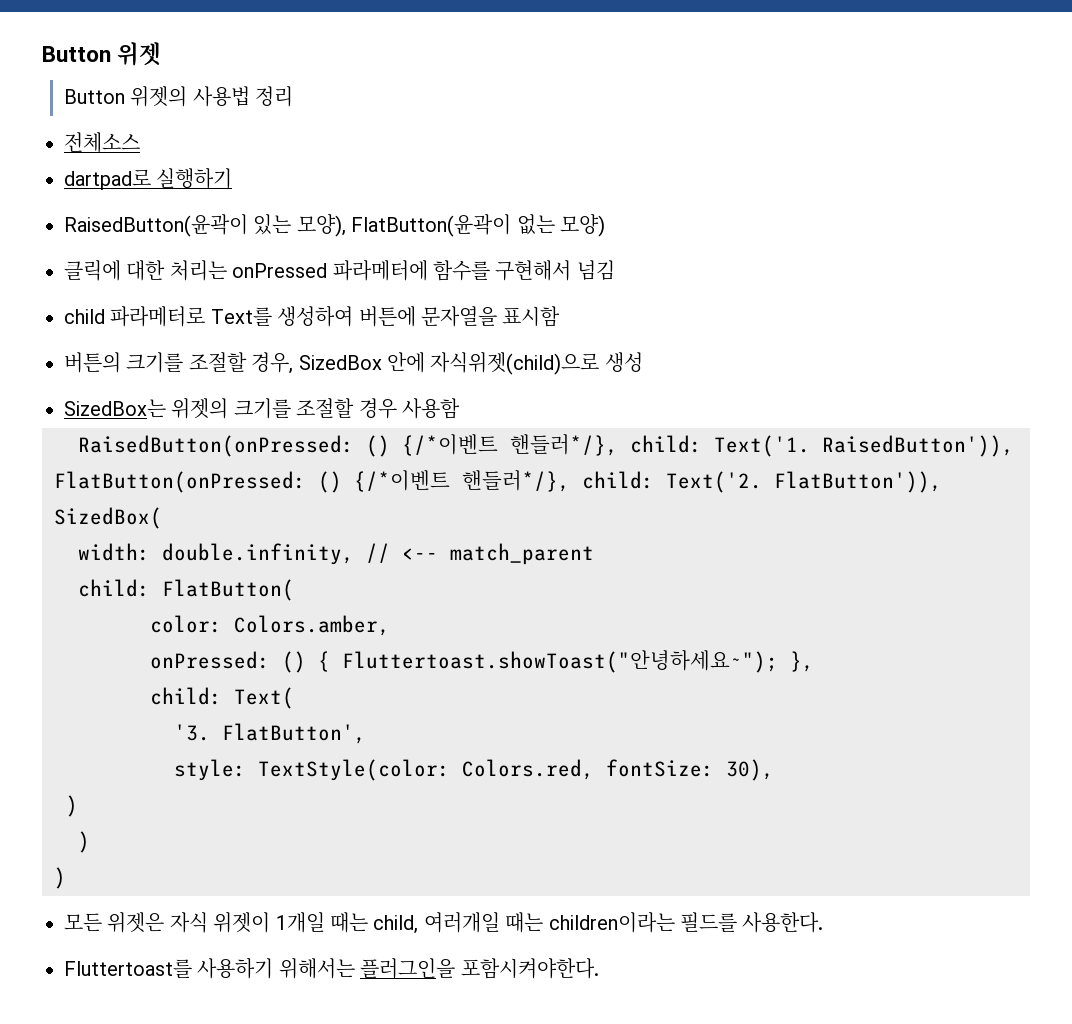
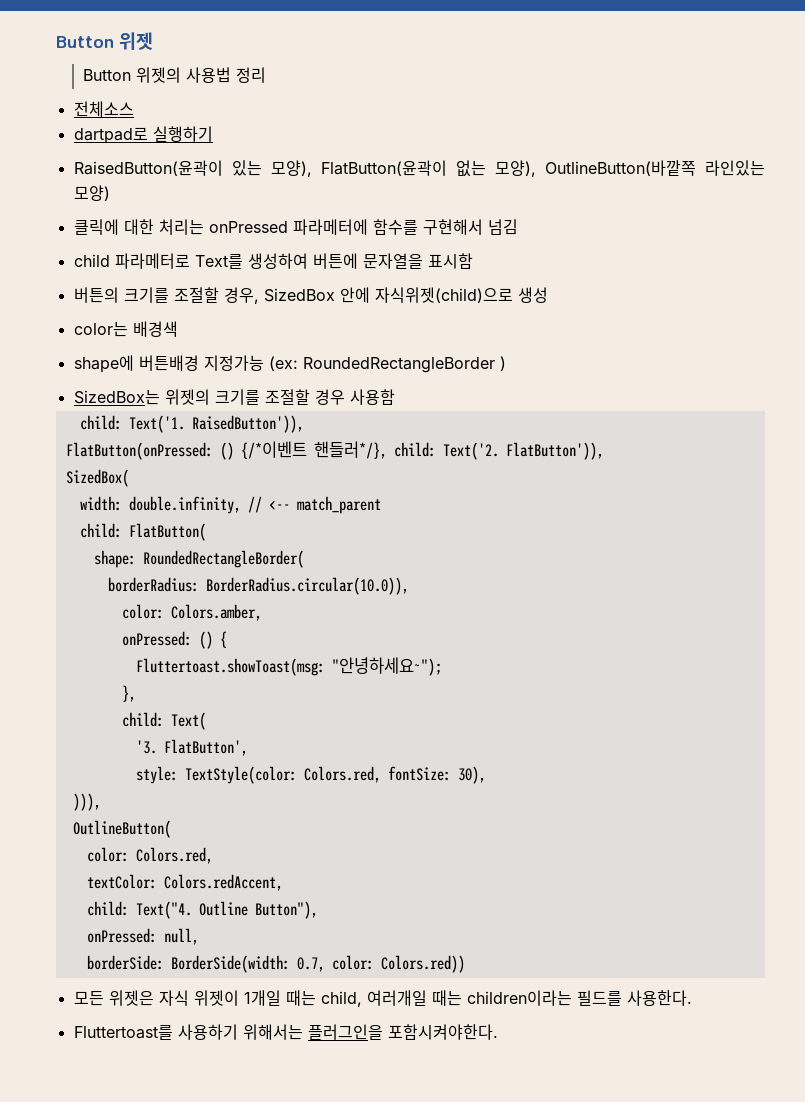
(555, 224) none -> [494,160,765,177] 모양), OutlineButton(바깥쪽 라인있는
(643, 362) none -> [73,321,178,337] [73,355,506,373] // color는 배경색 // shape에 버튼배경 지정가능 (ex: RoundedRectangleBorder )
[78,434,618,457] RaisedButton(onPressed: () {/*이벤트 핸들러*/}, -> (395, 397) none
(294, 590) none -> [93,550,304,568] [107,577,409,595] // shape: RoundedRectangleBorder( // borderRadius: BorderRadius.circular(10.0)),
[342,650,778,673] Fluttertoast.showToast("안녕하세요~"); -> [135,657,442,676] // Fluttertoast.showToast(msg: "안녕하세요~"); //
[66,795,78,817] [78,831,90,853] [54,867,66,889] ) // ) // ) -> [72,793,101,811] [72,820,171,838] [86,847,213,864] [86,874,283,891] [86,901,318,919] [86,928,199,945] [86,955,465,973] ))), // OutlineButton( // color: Colors.red, // textColor: Colors.redAccent, // child: Text("4. Outline Button"), // onPressed: null, // borderSide: BorderSide(width: 0.7, color: Colors.red))

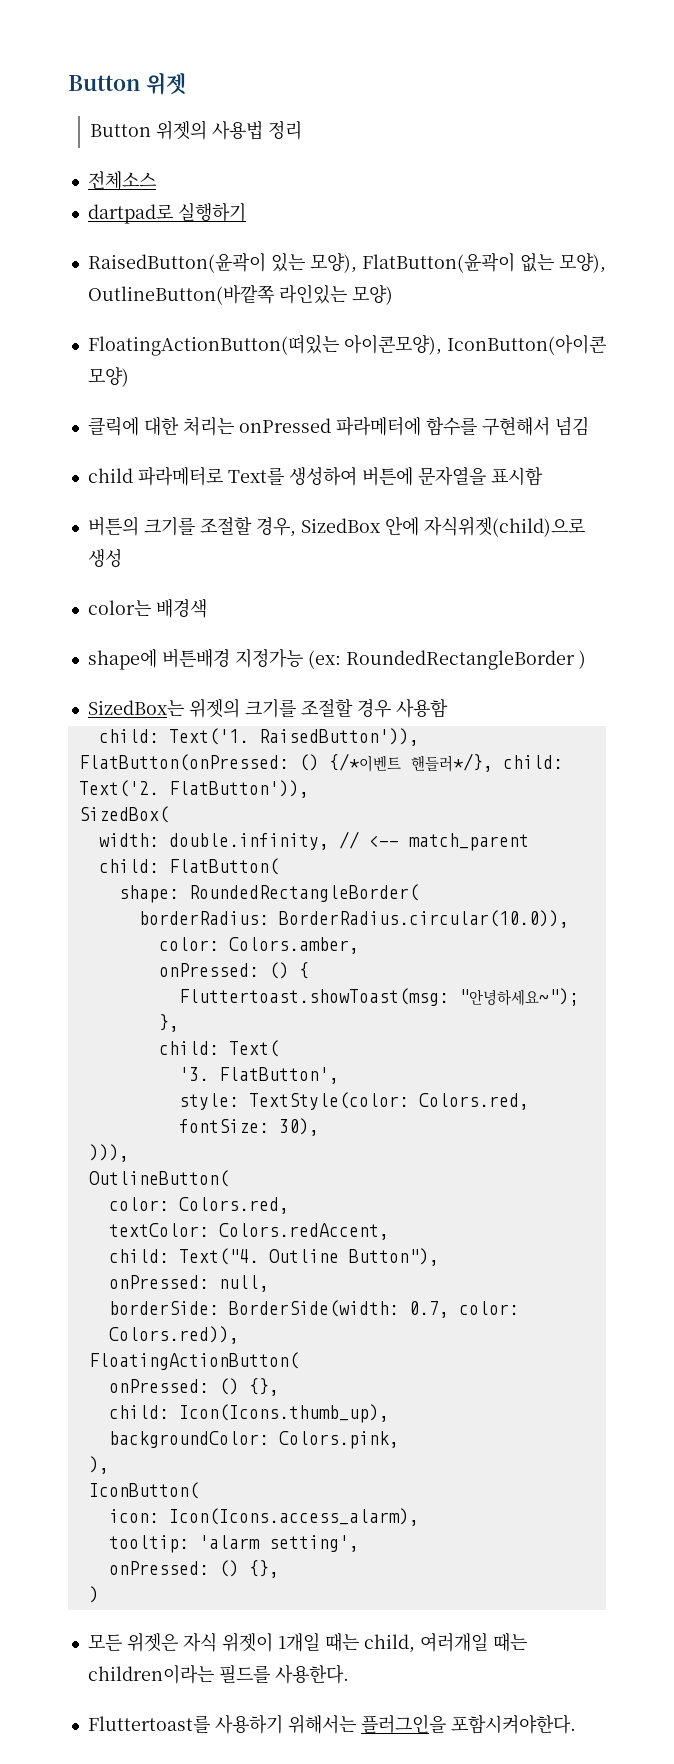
(110, 193) none -> [87,334,606,356] [87,367,129,387] // FloatingActionButton(떠있는 아이콘모양), IconButton(아이콘 모양)
[380,955,465,973] Colors.red)) -> [108,1326,239,1344] [88,1352,299,1370] [108,1378,279,1396] [108,1404,389,1423] [108,1431,399,1449] [88,1456,109,1474] [88,1482,199,1499] [108,1508,419,1526] [108,1535,359,1553] [108,1560,279,1578] [88,1586,99,1603] Colors.red)), // FloatingActionButton( // onPressed: () {}, // child: Icon(Icons.thumb_up), // backgroundColor: Colors.pink, // ), // IconButton( // icon: Icon(Icons.access_alarm), // tooltip: 'alarm setting', // onPressed: () {}, // )

